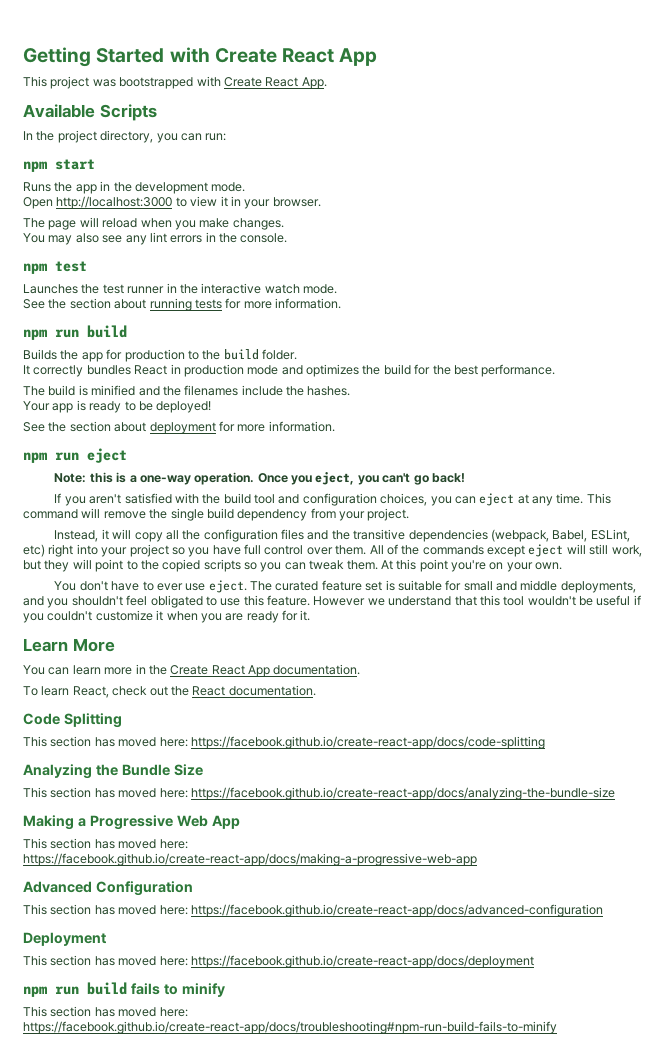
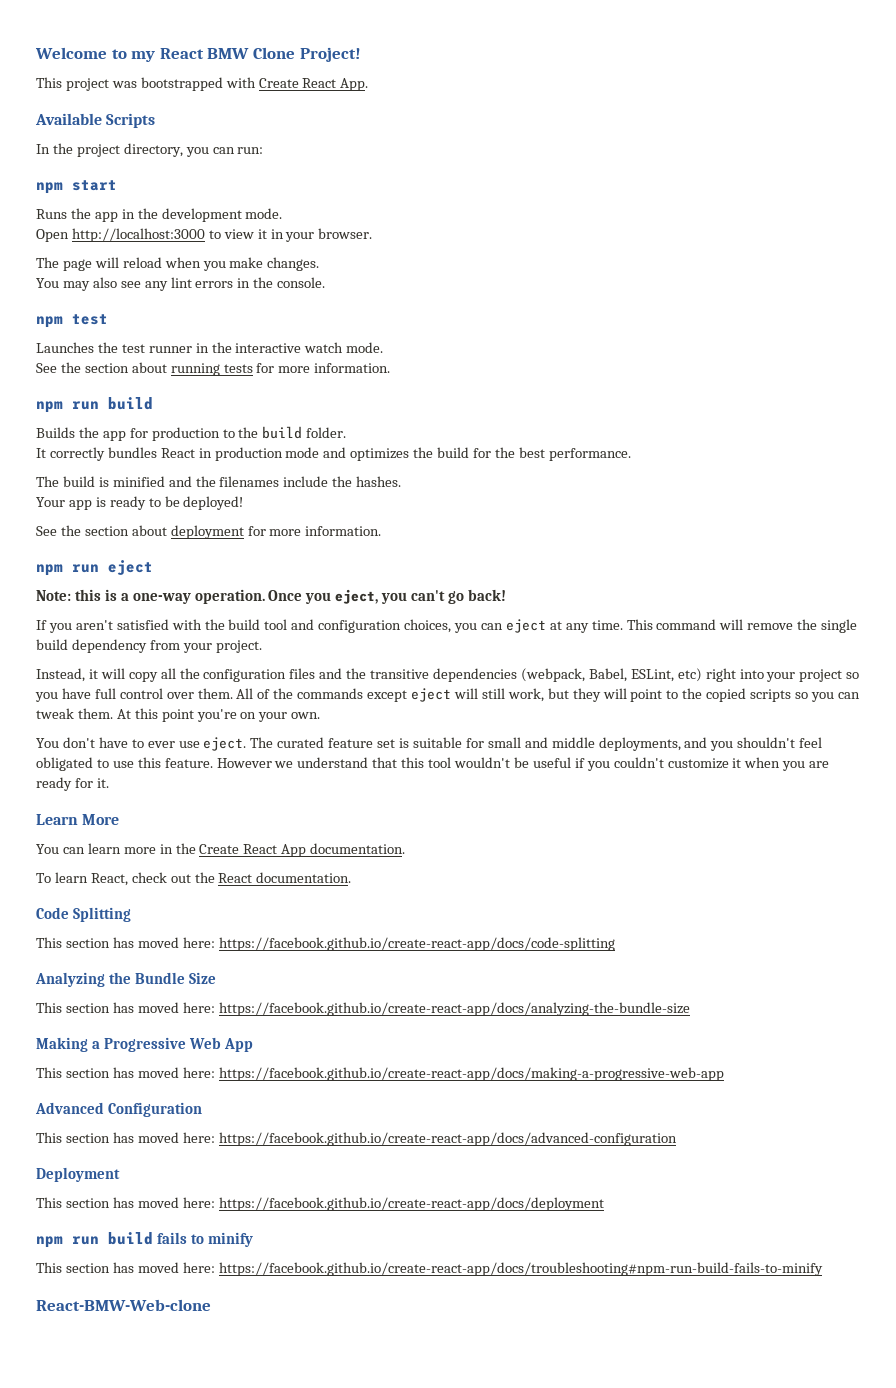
[23,47,378,67] Getting Started with Create React App -> [35,47,361,62] Welcome to my React BMW Clone Project!
(557, 1027) none -> [36,1299,211,1311] // React-BMW-Web-clone

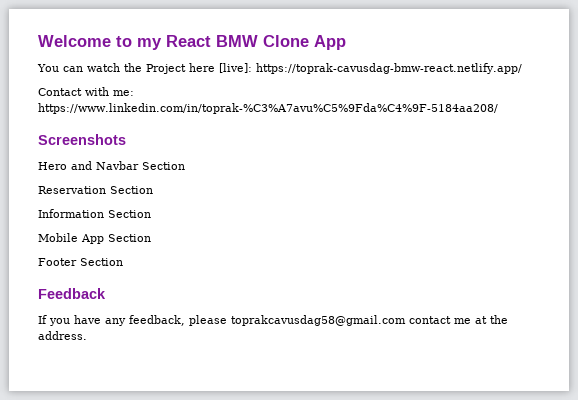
[299,47,361,62] [36,77,369,91] [35,113,156,128] [36,143,264,157] [36,180,117,194] [36,208,283,222] [36,228,373,242] [36,257,320,271] [36,277,326,291] [36,314,108,328] [36,342,384,353] [36,362,391,376] [36,397,153,413] [36,426,347,441] [36,447,631,461] [36,476,402,487] [36,496,244,510] [36,525,382,539] [36,560,153,576] [36,589,506,604] [36,619,858,633] [36,639,262,653] [36,668,860,682] [35,688,860,702] [36,708,321,722] [36,737,823,751] [36,757,830,771] [36,777,109,791] [36,814,120,825] [36,843,406,857] [36,872,352,886] [36,907,132,922] [36,937,615,951] [35,972,217,987] [36,1002,690,1016] [36,1037,254,1052] [36,1067,724,1081] [35,1102,203,1117] [36,1132,677,1146] [36,1167,120,1182] [36,1197,604,1211] [36,1232,254,1248] [36,1262,823,1276] [36,1299,211,1311] Project! // This project was bootstrapped with Create React App. // Available Scripts // In the project directory, you can run: // npm start // Runs the app in the development mode. // Open http://localhost:3000 to view it in your browser. // The page will reload when you make changes. // You may also see any lint errors in the console. // npm test // Launches the test runner in the interactive watch mode. // See the section about running tests for more information. // npm run build // Builds the app for production to the build folder. // It correctly bundles React in production mode and optimizes the build for the best performance. // The build is minified and the filenames include the hashes. // Your app is ready to be deployed! // See the section about deployment for more information. // npm run eject // Note: this is a one-way operation. Once you eject, you can't go back! // If you aren't satisfied with the build tool and configuration choices, you can eject at any time. This command will remove the single build dependency from your project. // Instead, it will copy all the configuration files and the transitive dependencies (webpack, Babel, ESLint, etc) right into your project so you have full control over them. All of the commands except eject will still work, but they will point to the copied scripts so you can tweak them. At this point you're on your own. // You don't have to ever use eject. The curated feature set is suitable for small and middle deployments, and you shouldn't feel obligated to use this feature. However we understand that this tool wouldn't be useful if you couldn't customize it when you are ready for it. // Learn More // You can learn more in the Create React App documentation. // To learn React, check out the React documentation. // Code Splitting // This section has moved here: https://facebook.github.io/create-react-app/docs/code-splitting // Analyzing the Bundle Size // This section has moved here: https://facebook.github.io/create-react-app/docs/analyzing-the-bundle-size // Making a Progressive Web App // This section has moved here: https://facebook.github.io/create-react-app/docs/making-a-progressive-web-app // Advanced Configuration // This section has moved here: https://facebook.github.io/create-react-app/docs/advanced-configuration // Deployment // This section has moved here: https://facebook.github.io/create-react-app/docs/deployment // npm run build fails to minify // This section has moved here: https://facebook.github.io/create-react-app/docs/troubleshooting#npm-run-build-fails-to-minify // React-BMW-Web-clone -> [314,35,346,50] [37,63,522,74] [38,87,134,96] [38,103,498,114] [38,134,126,145] [38,161,185,170] [38,186,153,194] [38,209,151,218] [38,233,151,244] [38,258,123,266] [38,288,106,299] [38,315,508,326] [38,331,87,340] App // You can watch the Project here [live]: https://toprak-cavusdag-bmw-react.netlify.app/ // Contact with me: https://www.linkedin.com/in/toprak-%C3%A7avu%C5%9Fda%C4%9F-5184aa208/ // Screenshots // Hero and Navbar Section // Reservation Section // Information Section // Mobile App Section // Footer Section // Feedback // If you have any feedback, please toprakcavusdag58@gmail.com contact me at the address.

